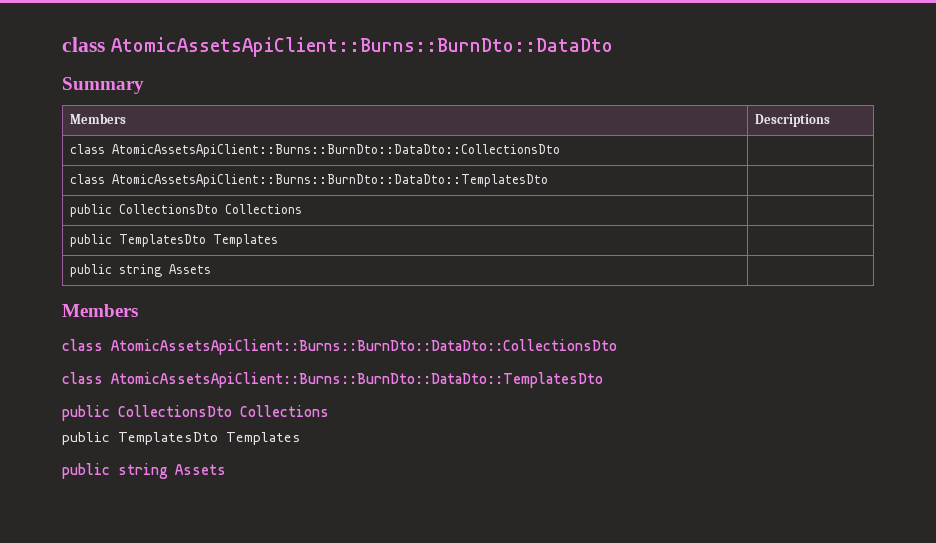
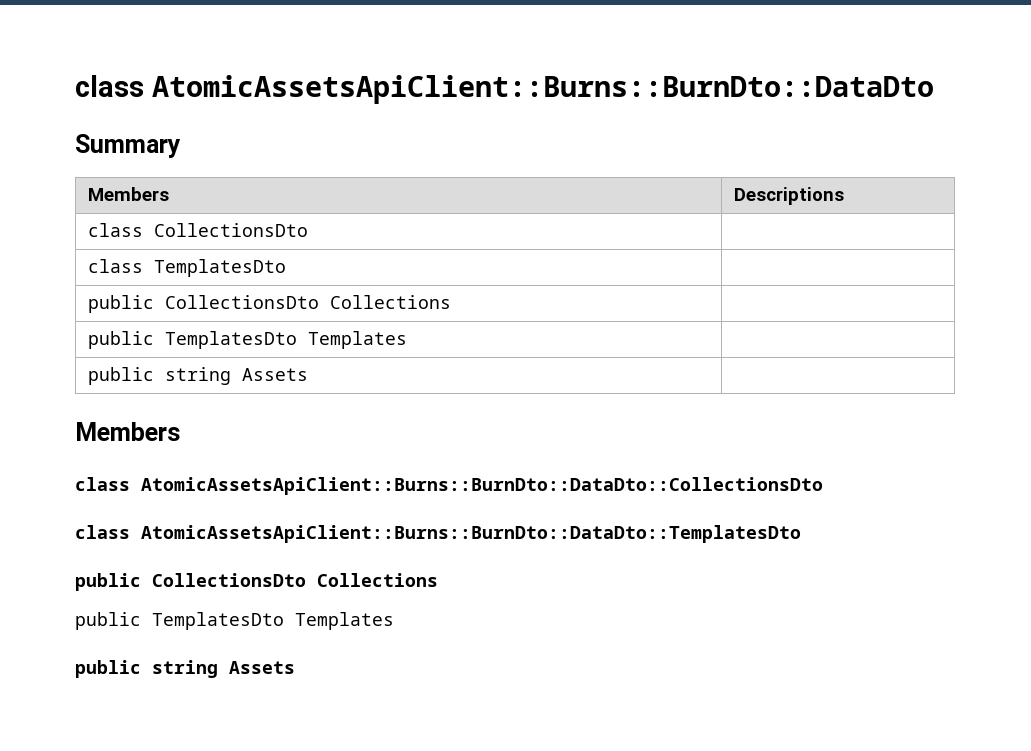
[112,144,561,157] [70,174,549,187] AtomicAssetsApiClient::Burns::BurnDto::DataDto::CollectionsDto | // class AtomicAssetsApiClient::Burns::BurnDto::DataDto::TemplatesDto -> [154,223,309,237] [88,259,287,277] CollectionsDto | // class TemplatesDto

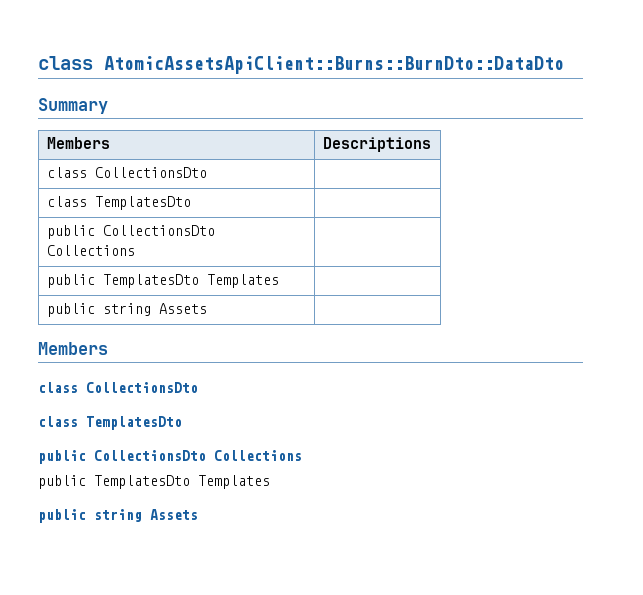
[141,477,823,495] [75,525,801,543] AtomicAssetsApiClient::Burns::BurnDto::DataDto::CollectionsDto // class AtomicAssetsApiClient::Burns::BurnDto::DataDto::TemplatesDto -> [86,382,198,393] [38,416,182,430] CollectionsDto // class TemplatesDto

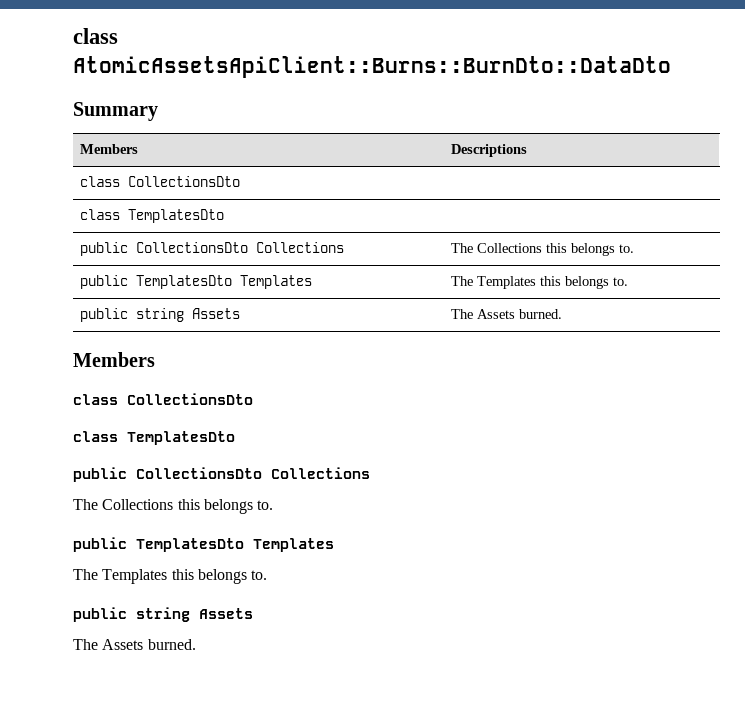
[46,274,279,288] // public TemplatesDto Templates | -> [451,243,635,256] [80,275,313,289] [451,276,629,289] The Collections this belongs to. // public TemplatesDto Templates | The Templates this belongs to.
(207, 308) none -> [451,309,563,319] The Assets burned.
[38,475,270,489] [38,509,198,523] public TemplatesDto Templates // public string Assets -> [73,499,274,514] [73,537,334,552] [73,569,268,584] [73,607,253,622] [73,639,196,650] The Collections this belongs to. // public TemplatesDto Templates // The Templates this belongs to. // public string Assets // The Assets burned.

